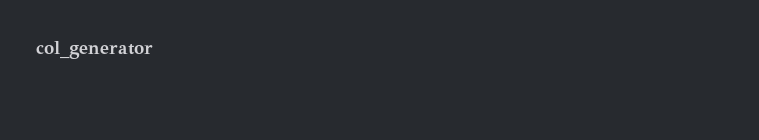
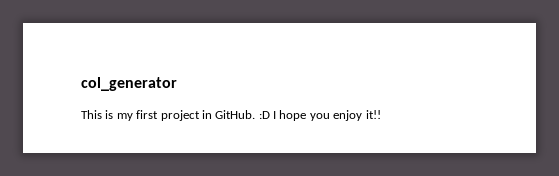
(153, 50) none -> [81,110,381,121] // This is my first project in GitHub. :D I hope you enjoy it!!

